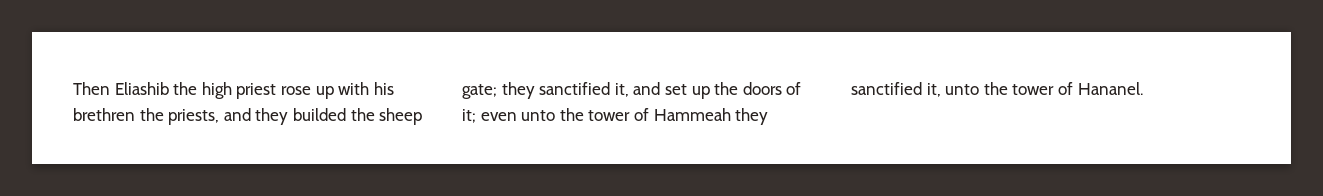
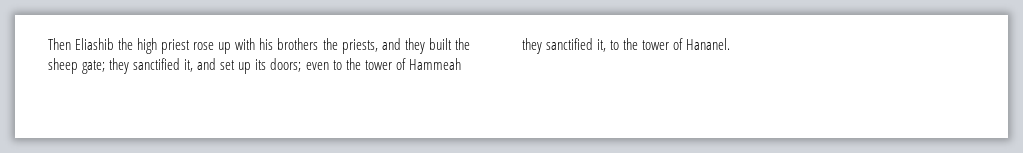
[73,108,135,121] brethren -> [277,38,319,50] brothers
[292,108,346,121] builded -> [428,38,452,50] built
[714,82,802,95] [462,109,556,123] the doors of it; even unto -> [255,58,342,72] its doors; even to
[945,84,980,95] unto -> [610,40,620,50] to

